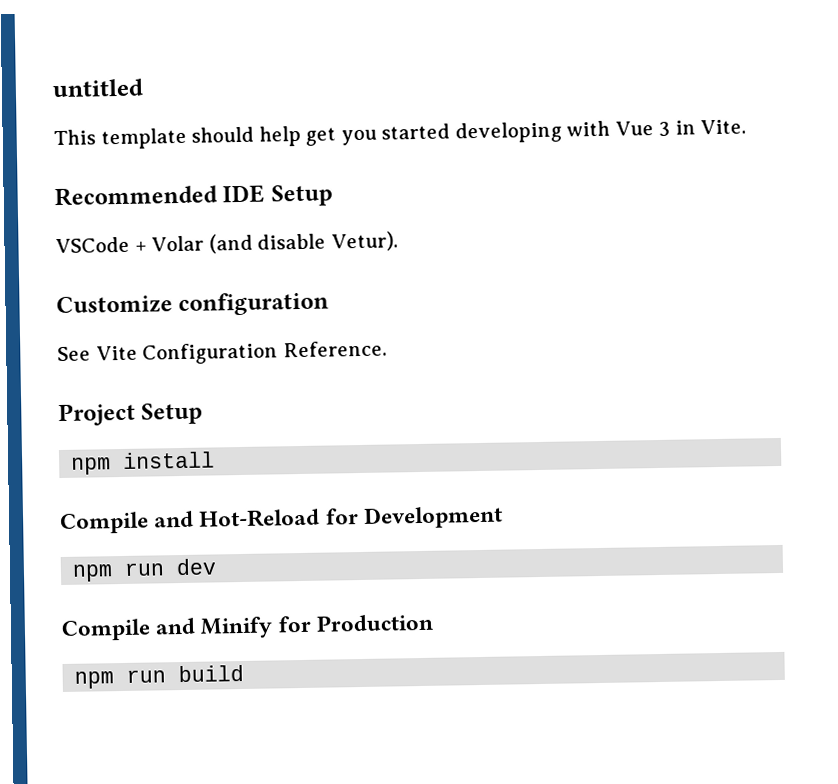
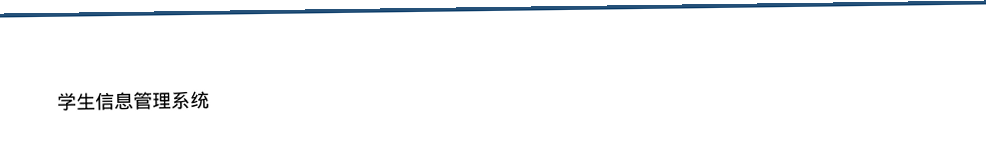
[52,78,143,98] [53,119,747,150] [54,184,333,207] [55,231,398,254] [56,291,330,317] [57,340,387,365] [58,402,204,427] [71,451,216,475] [59,505,503,535] [72,558,218,582] [61,613,433,642] [74,664,245,689] untitled // This template should help get you started developing with Vue 3 in Vite. // Recommended IDE Setup // VSCode + Volar (and disable Vetur). // Customize configuration // See Vite Configuration Reference. // Project Setup // npm install // Compile and Hot-Reload for Development // npm run dev // Compile and Minify for Production // npm run build -> [57,90,210,111] 学生信息管理系统

